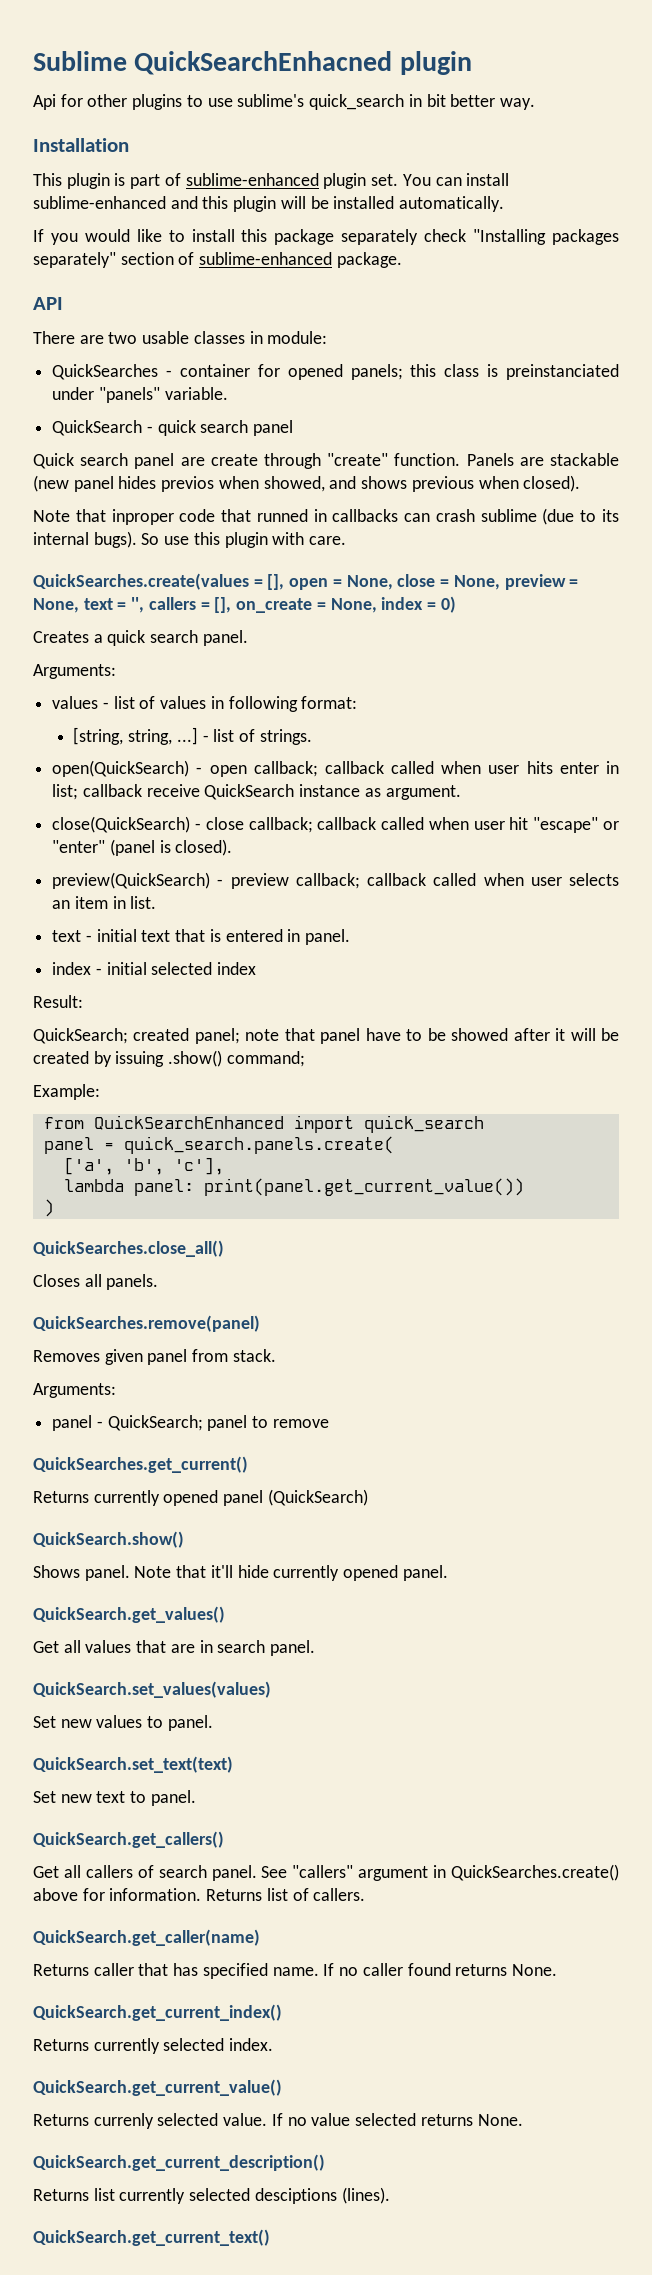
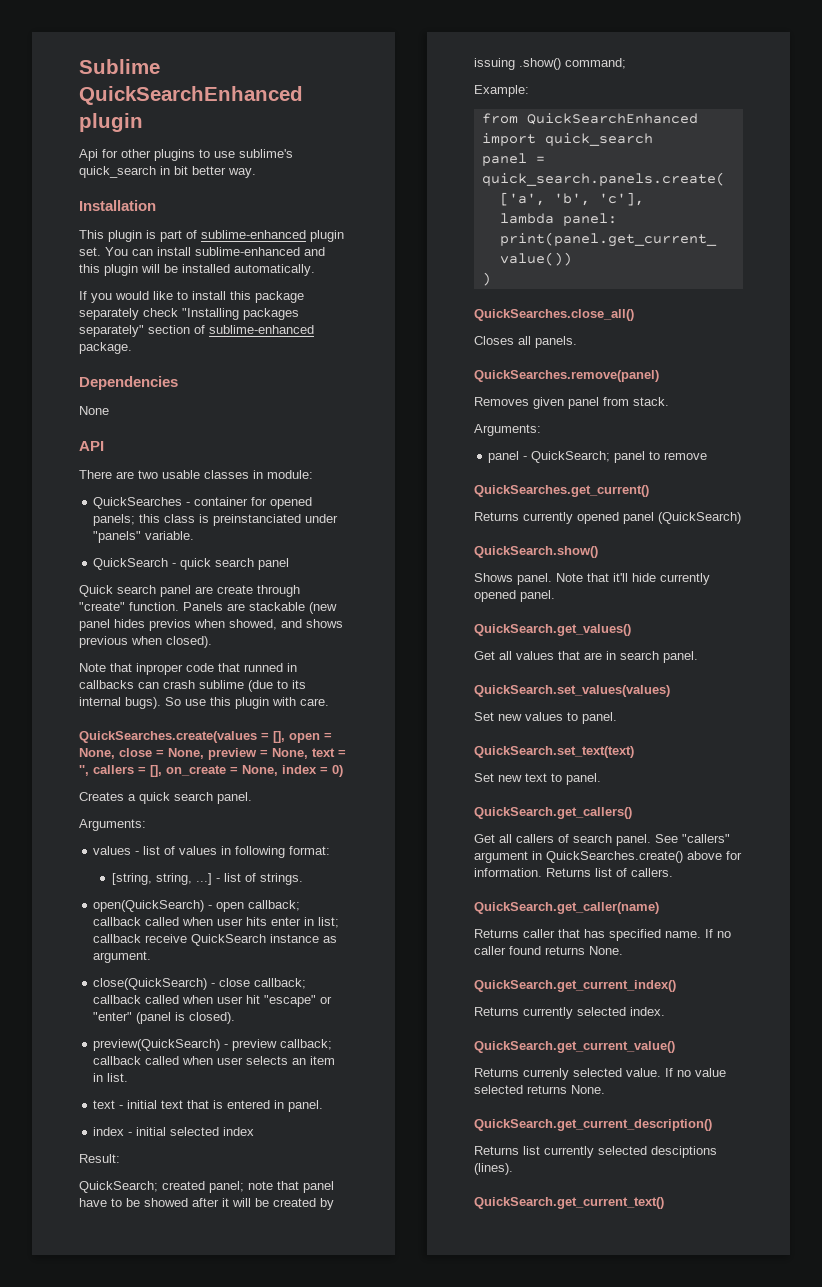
[134,51,393,75] QuickSearchEnhacned -> [79,86,303,105] QuickSearchEnhanced
(402, 260) none -> [79,376,178,390] [79,406,109,415] // Dependencies // None

